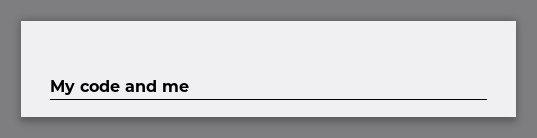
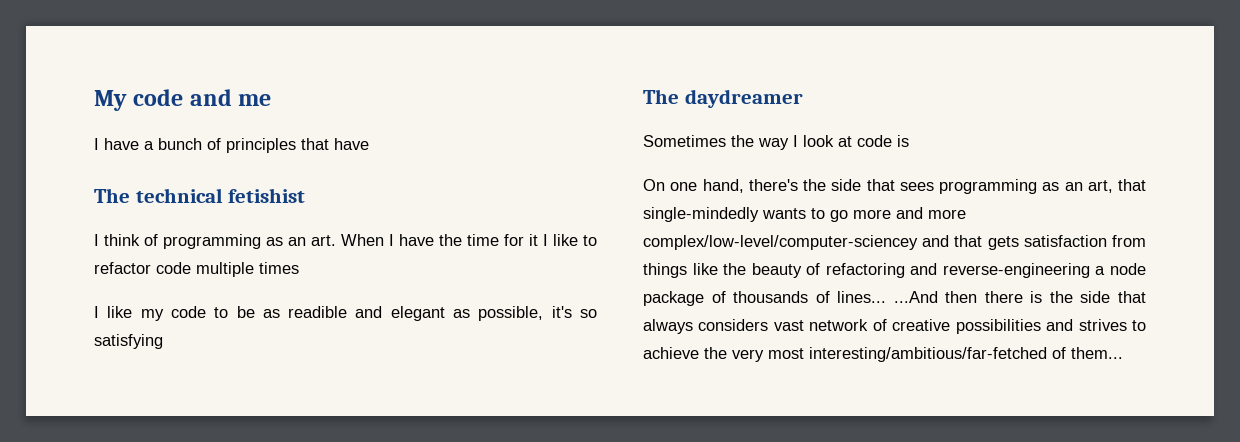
(189, 87) none -> [94,138,369,153] [94,188,306,203] [94,234,597,249] [94,262,299,277] [94,306,598,321] [94,334,163,349] [643,89,803,108] [643,135,909,150] [643,179,1146,194] [643,207,966,222] [643,235,1146,250] [643,263,1146,278] [643,291,1146,306] [643,319,1146,334] [643,347,1123,362] // I have a bunch of principles that have // The technical fetishist // I think of programming as an art. When I have the time for it I like to refactor code multiple times // I like my code to be as readible and elegant as possible, it's so satisfying // The daydreamer // Sometimes the way I look at code is // On one hand, there's the side that sees programming as an art, that single-mindedly wants to go more and more complex/low-level/computer-sciencey and that gets satisfaction from things like the beauty of refactoring and reverse-engineering a node package of thousands of lines... ...And then there is the side that always considers vast network of creative possibilities and strives to achieve the very most interesting/ambitious/far-fetched of them...

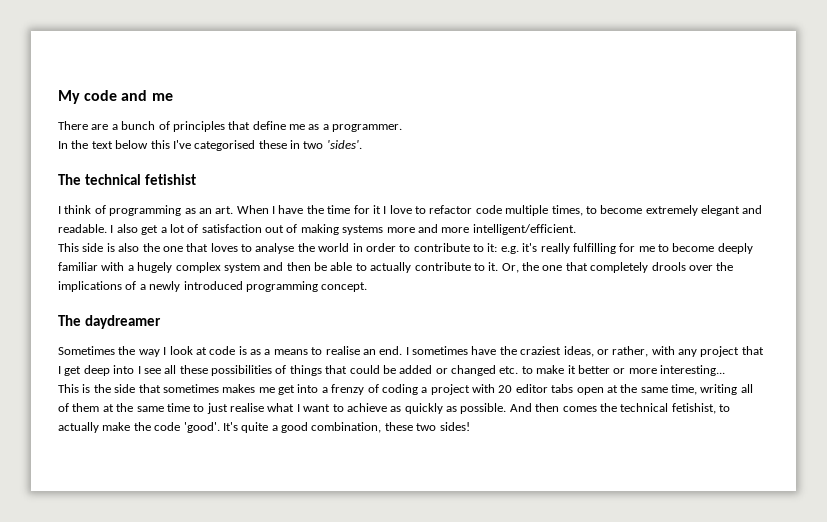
[94,138,139,150] I have -> [58,121,109,130] There are
[334,138,369,150] have -> [252,121,403,132] [58,140,362,151] define me as a programmer. // In the text below this I've categorised these in two 'sides'.
[553,234,578,246] like -> [389,205,412,214] love
[259,262,299,274] [94,306,598,321] [94,334,163,349] times // I like my code to be as readible and elegant as possible, it's so satisfying -> [551,205,763,216] [58,224,576,235] [58,243,753,254] [58,262,734,273] [58,281,368,292] times, to become extremely elegant and readable. I also get a lot of satisfaction out of making systems more and more intelligent/efficient. // This side is also the one that loves to analyse the world in order to contribute to it: e.g. it's really fulfilling for me to become deeply familiar with a hugely complex system and then be able to actually contribute to it. Or, the one that completely drools over the implications of a newly introduced programming concept.
[643,179,1146,194] [643,207,966,222] [643,235,1146,250] [643,263,1146,278] [643,291,1146,306] [643,319,1146,334] [643,347,1123,362] // On one hand, there's the side that sees programming as an art, that single-mindedly wants to go more and more complex/low-level/computer-sciencey and that gets satisfaction from things like the beauty of refactoring and reverse-engineering a node package of thousands of lines... ...And then there is the side that always considers vast network of creative possibilities and strives to achieve the very most interesting/ambitious/far-fetched of them... -> [250,346,764,357] [58,365,725,376] [58,384,753,395] [58,403,730,414] [58,422,470,433] as a means to realise an end. I sometimes have the craziest ideas, or rather, with any project that I get deep into I see all these possibilities of things that could be added or changed etc. to make it better or more interesting... // This is the side that sometimes makes me get into a frenzy of coding a project with 20 editor tabs open at the same time, writing all of them at the same time to just realise what I want to achieve as quickly as possible. And then comes the technical fetishist, to actually make the code 'good'. It's quite a good combination, these two sides!

